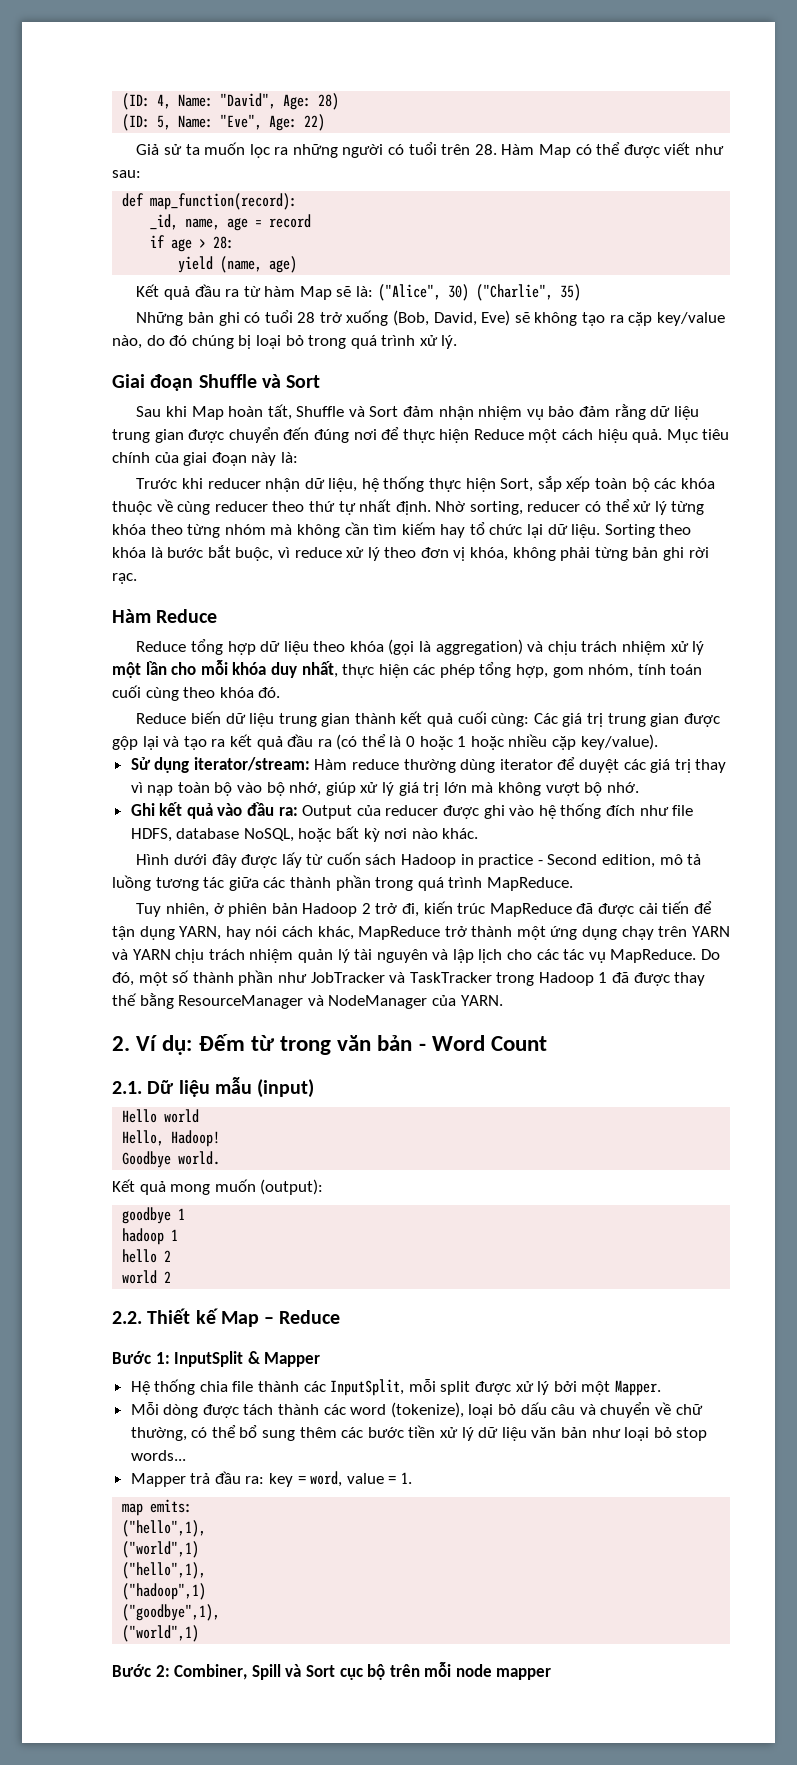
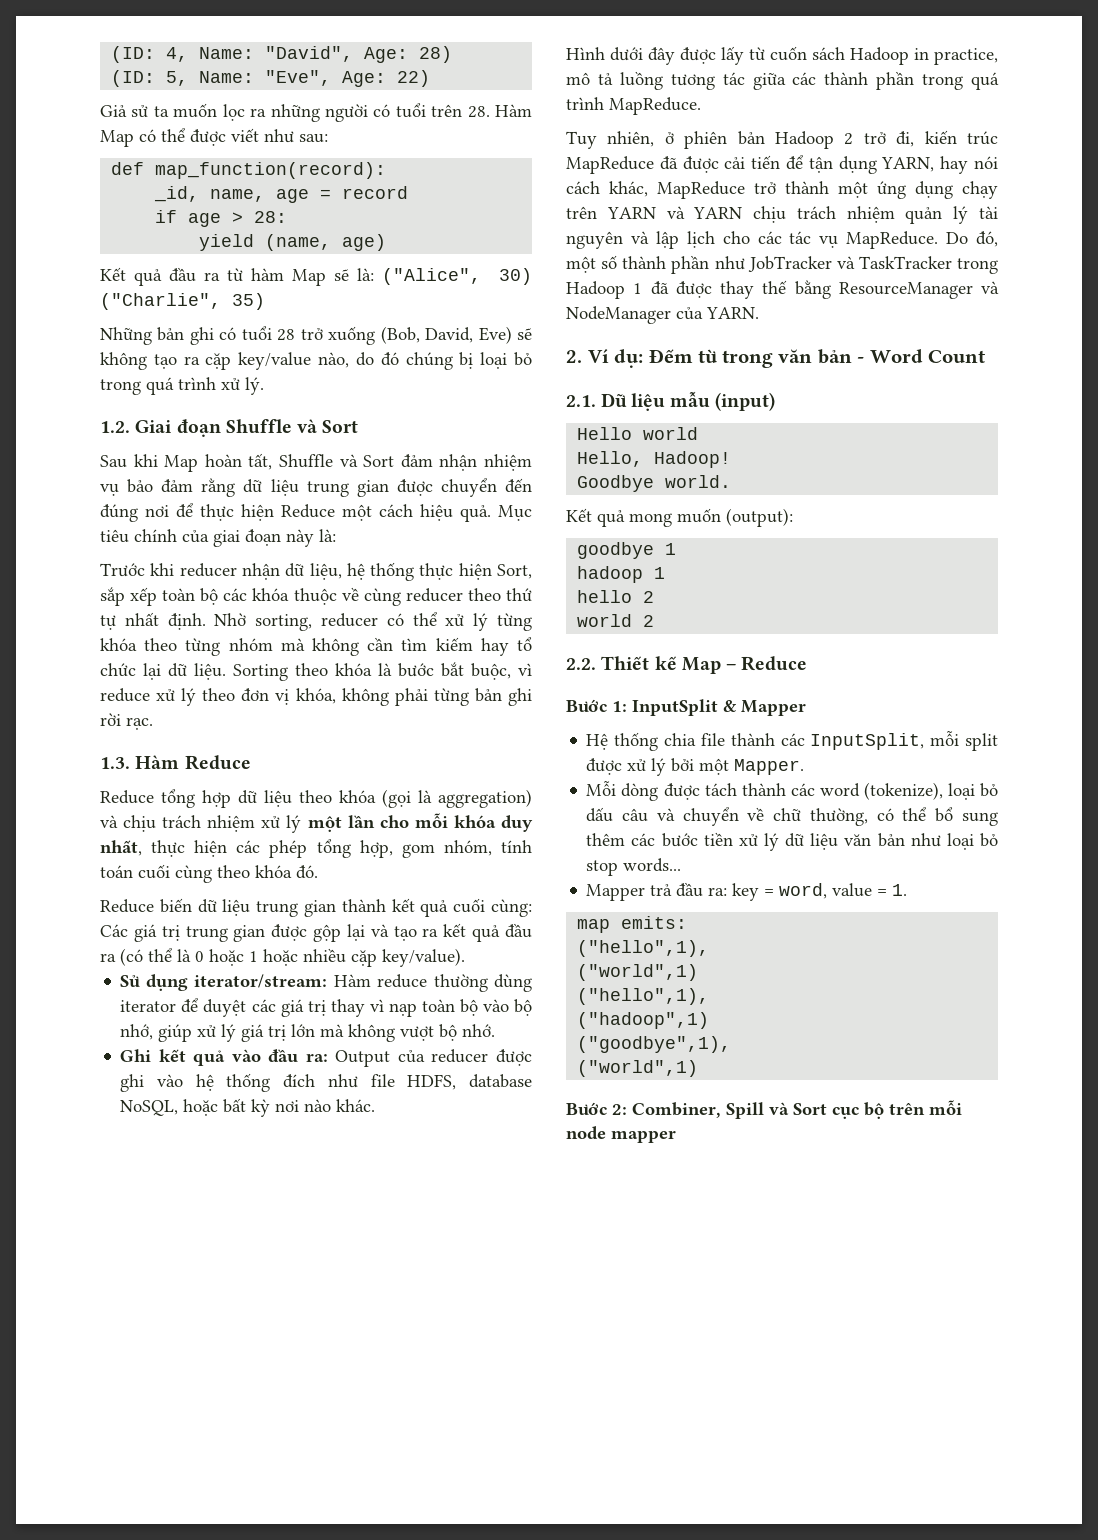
(458, 342) none -> [100,421,130,433] 1.2.
(137, 578) none -> [100,757,130,769] 1.3.
[478,854,656,868] practice - Second edition, -> [934,48,998,65] practice,

